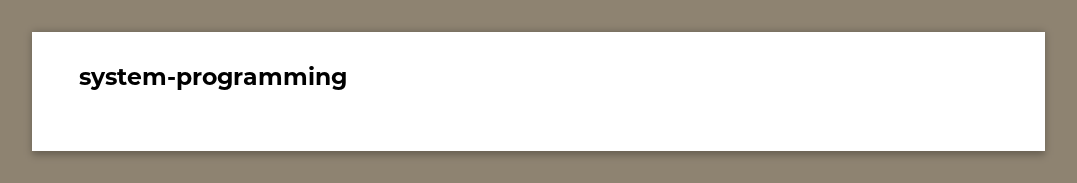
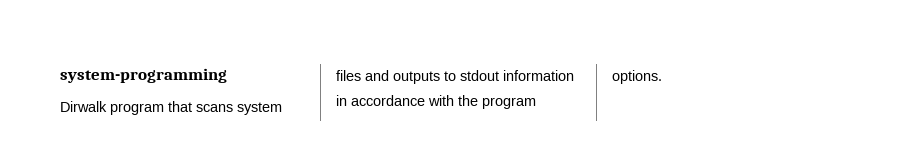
(347, 78) none -> [60,101,282,115] [336,70,574,84] [336,95,536,109] [612,70,662,84] // Dirwalk program that scans system files and outputs to stdout information in accordance with the program options.

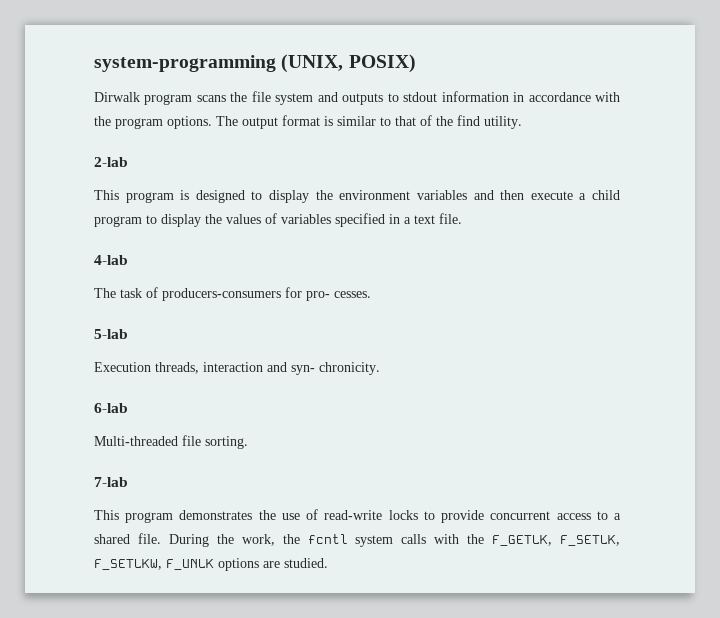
(227, 75) none -> [281,54,416,73] (UNIX, POSIX)
[168,101,282,115] [336,70,361,81] that scans system files -> [196,91,314,105] scans the file system
(662, 77) none -> [216,115,522,129] [94,157,128,167] [94,190,621,203] [94,213,462,227] [94,255,128,265] [94,287,371,301] [94,329,128,339] [94,362,380,375] [94,403,128,413] [94,435,248,449] [94,477,128,487] [94,509,621,523] [94,533,620,547] [94,558,328,571] The output format is similar to that of the find utility. // 2-lab // This program is designed to display the environment variables and then execute a child program to display the values of variables specified in a text file. // 4-lab // The task of producers-consumers for pro- cesses. // 5-lab // Execution threads, interaction and syn- chronicity. // 6-lab // Multi-threaded file sorting. // 7-lab // This program demonstrates the use of read-write locks to provide concurrent access to a shared file. During the work, the fcntl system calls with the F_GETLK, F_SETLK, F_SETLKW, F_UNLK options are studied.

